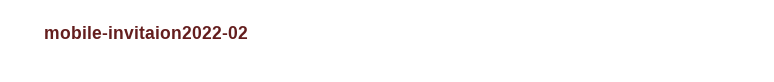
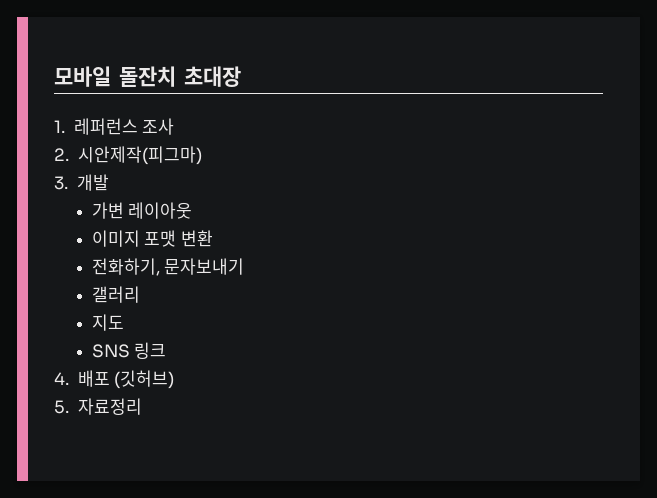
[44,26,248,39] mobile-invitaion2022-02 -> [54,66,241,87] [54,118,175,135] [54,146,202,165] [54,174,109,191] [91,202,193,219] [91,230,214,247] [91,258,245,276] [91,286,140,303] [91,314,124,331] [91,342,167,359] [54,370,175,389] [54,398,142,415] 모바일 돌잔치 초대장 // 1. 레퍼런스 조사 // 2. 시안제작(피그마) // 3. 개발 // 가변 레이아웃 // 이미지 포맷 변환 // 전화하기, 문자보내기 // 갤러리 // 지도 // SNS 링크 // 4. 배포 (깃허브) // 5. 자료정리

